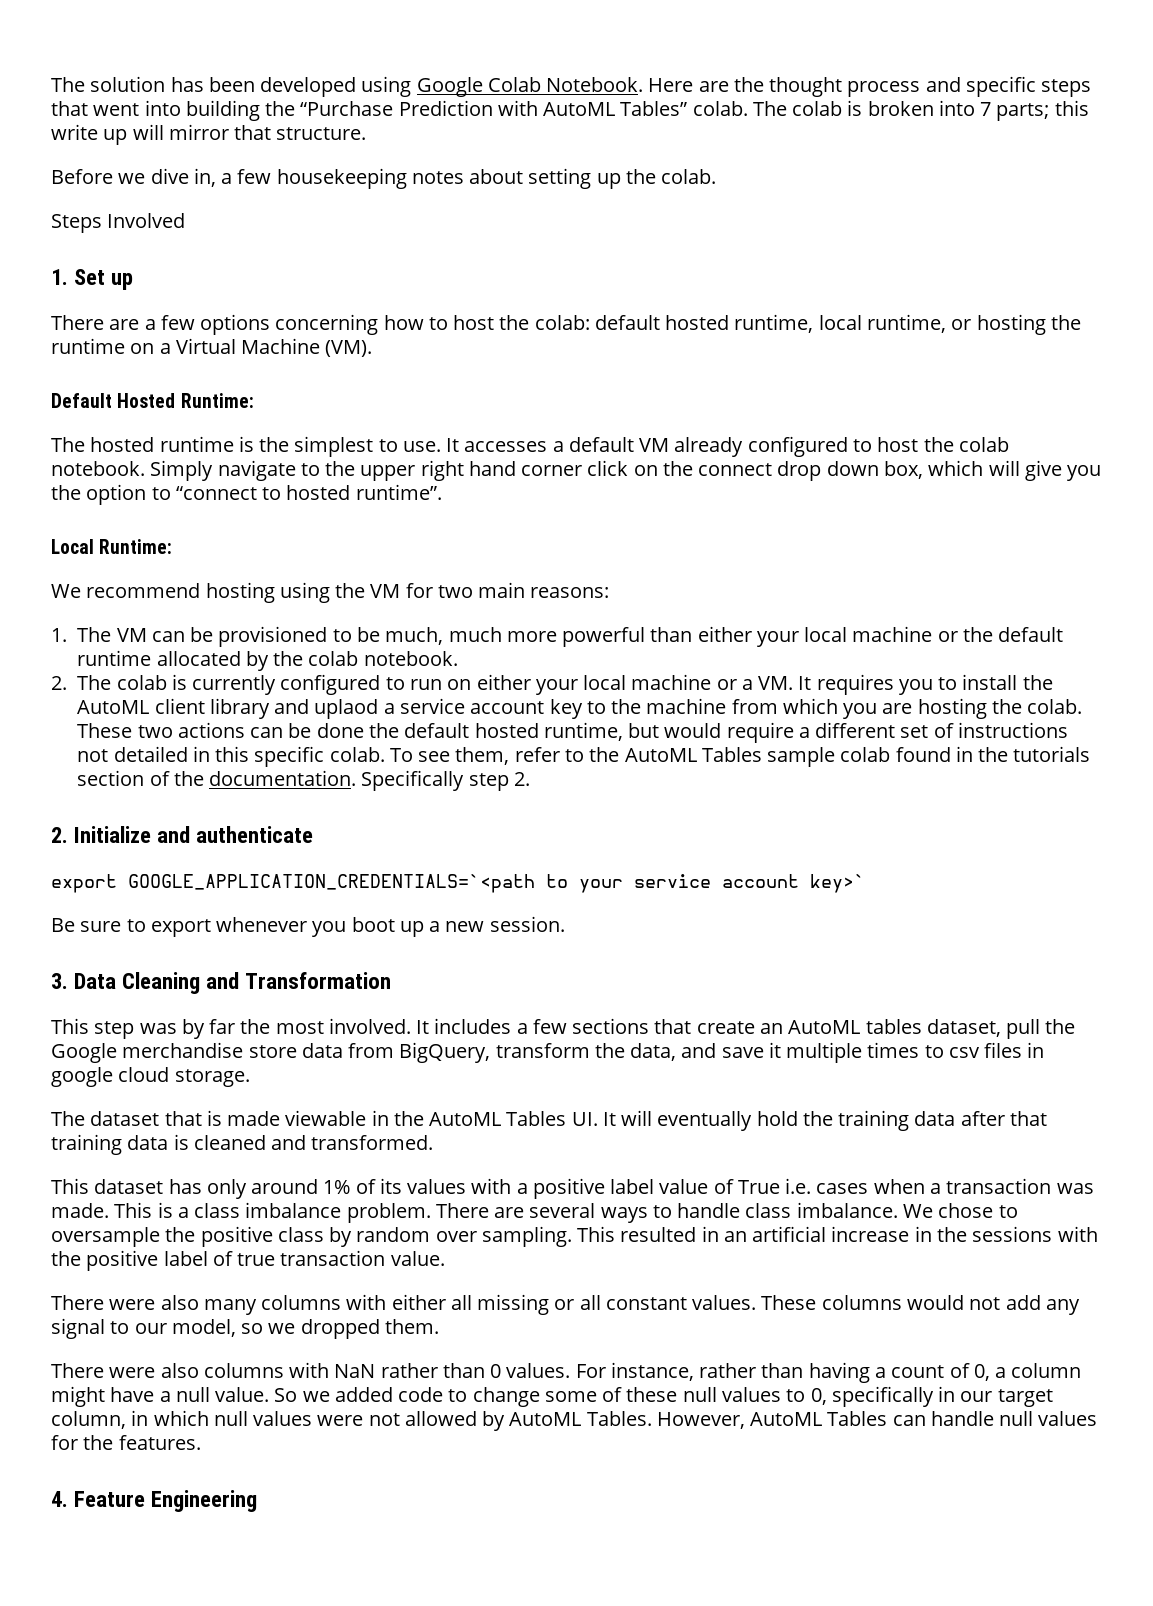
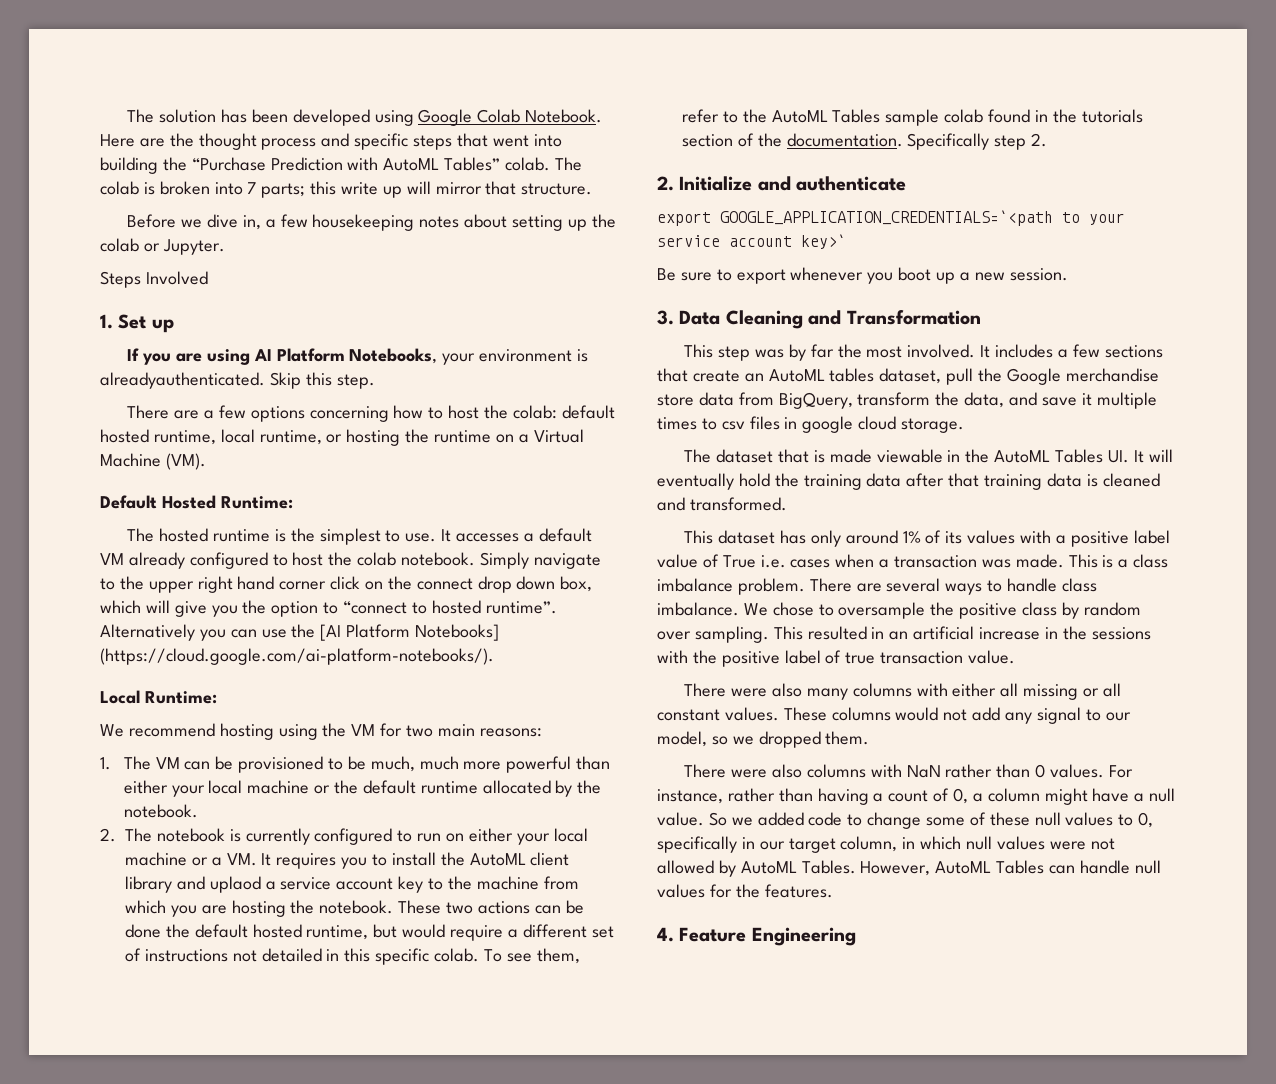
[661,169,717,184] colab. -> [100,238,225,255] colab or Jupyter.
(134, 281) none -> [127,348,588,365] [100,372,375,389] // If you are using AI Platform Notebooks, your environment is alreadyauthenticated. Skip this step.
(442, 492) none -> [100,624,500,641] [100,648,494,665] Alternatively you can use the [AI Platform Notebooks] (https://cloud.google.com/ai-platform-notebooks/).
[308,651,359,666] colab -> (602, 787) none
[116,675,167,690] colab -> [156,828,225,842] notebook
[1027,699,1083,714] colab. -> [319,900,394,914] notebook.

